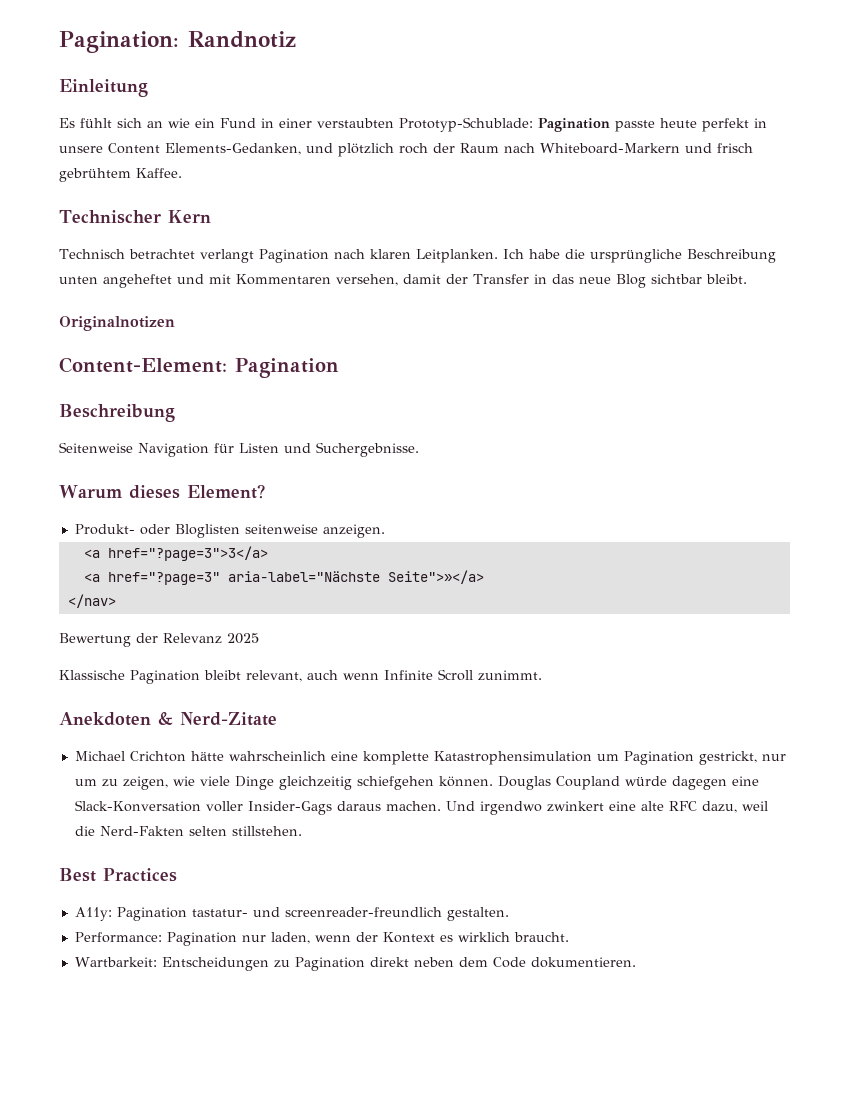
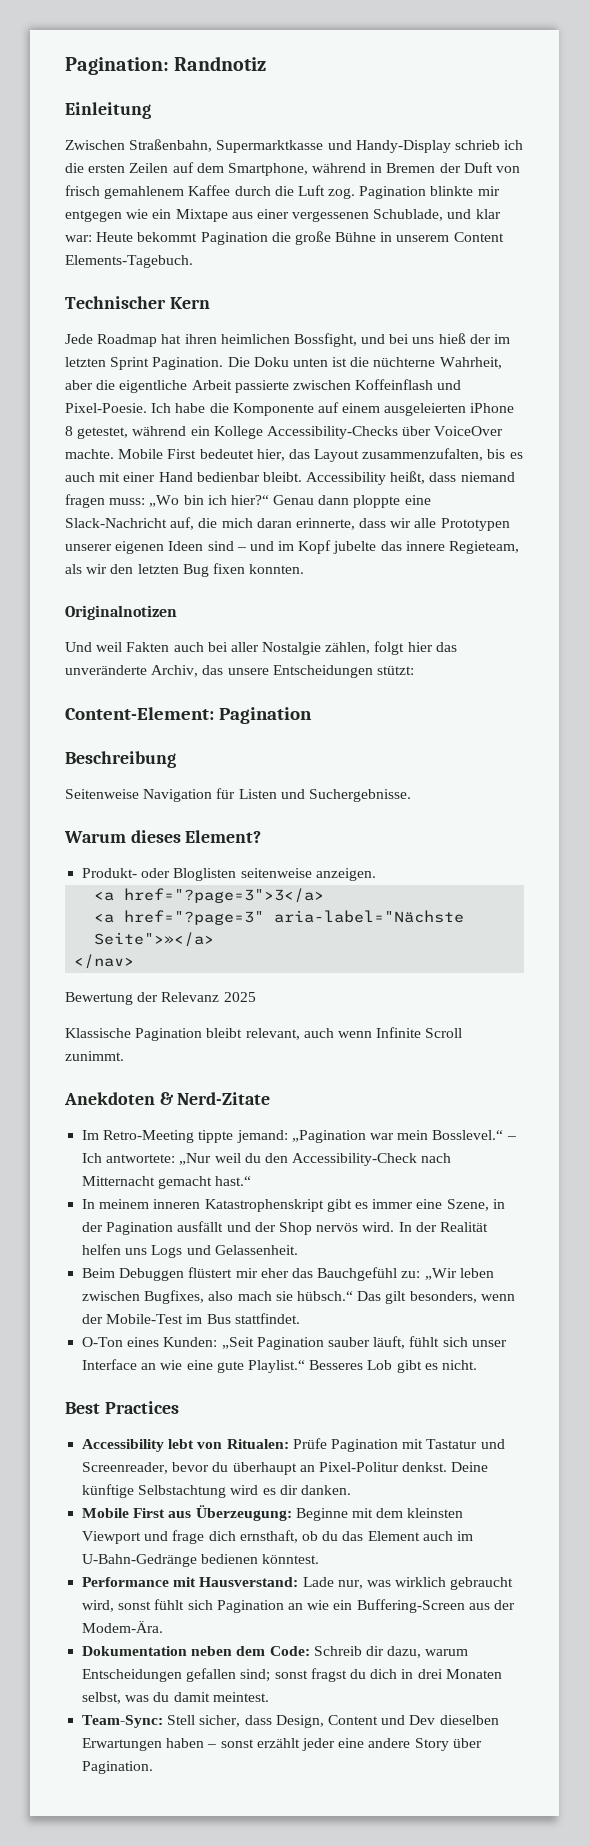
[59,117,767,132] [59,143,753,157] [59,168,182,182] [59,210,211,224] [59,249,776,263] [59,274,747,288] [59,316,175,331] Es fühlt sich an wie ein Fund in einer verstaubten Prototyp-Schublade: Pagination passte heute perfekt in unsere Content Elements-Gedanken, und plötzlich roch der Raum nach Whiteboard-Markern und frisch gebrühtem Kaffee. // Technischer Kern // Technisch betrachtet verlangt Pagination nach klaren Leitplanken. Ich habe die ursprüngliche Beschreibung unten angeheftet und mit Kommentaren versehen, damit der Transfer in das neue Blog sichtbar bleibt. // Originalnotizen -> [65,139,524,153] [65,162,521,176] [65,185,500,199] [65,209,501,222] [65,231,504,245] [65,255,193,268] [65,296,210,309] [65,333,511,347] [65,357,502,370] [65,379,462,393] [65,402,515,416] [65,426,504,439] [65,448,523,462] [65,471,515,485] [65,494,431,508] [65,517,510,531] [65,540,520,554] [65,563,305,577] [65,605,177,620] [65,641,457,655] [65,665,414,678] Zwischen Straßenbahn, Supermarktkasse und Handy-Display schrieb ich die ersten Zeilen auf dem Smartphone, während in Bremen der Duft von frisch gemahlenem Kaffee durch die Luft zog. Pagination blinkte mir entgegen wie ein Mixtape aus einer vergessenen Schublade, und klar war: Heute bekommt Pagination die große Bühne in unserem Content Elements-Tagebuch. // Technischer Kern // Jede Roadmap hat ihren heimlichen Bossfight, und bei uns hieß der im letzten Sprint Pagination. Die Doku unten ist die nüchterne Wahrheit, aber die eigentliche Arbeit passierte zwischen Koffeinflash und Pixel-Poesie. Ich habe die Komponente auf einem ausgeleierten iPhone 8 getestet, während ein Kollege Accessibility-Checks über VoiceOver machte. Mobile First bedeutet hier, das Layout zusammenzufalten, bis es auch mit einer Hand bedienbar bleibt. Accessibility heißt, dass niemand fragen muss: „Wo bin ich hier?“ Genau dann ploppte eine Slack-Nachricht auf, die mich daran erinnerte, dass wir alle Prototypen unserer eigenen Ideen sind – und im Kopf jubelte das innere Regieteam, als wir den letzten Bug fixen konnten. // Originalnotizen // Und weil Fakten auch bei aller Nostalgie zählen, folgt hier das unveränderte Archiv, das unsere Entscheidungen stützt:
[74,751,786,765] [74,776,759,790] [74,800,768,815] [74,826,302,836] [59,868,177,882] [74,907,509,921] [74,932,569,946] [74,957,636,971] Michael Crichton hätte wahrscheinlich eine komplette Katastrophensimulation um Pagination gestrickt, nur um zu zeigen, wie viele Dinge gleichzeitig schiefgehen können. Douglas Coupland würde dagegen eine Slack-Konversation voller Insider-Gags daraus machen. Und irgendwo zwinkert eine alte RFC dazu, weil die Nerd-Fakten selten stillstehen. // Best Practices // A11y: Pagination tastatur- und screenreader-freundlich gestalten. // Performance: Pagination nur laden, wenn der Kontext es wirklich braucht. // Wartbarkeit: Entscheidungen zu Pagination direkt neben dem Code dokumentieren. -> [82,1130,516,1143] [82,1153,452,1166] [82,1176,252,1189] [82,1199,505,1212] [82,1221,488,1235] [82,1244,298,1258] [82,1267,494,1281] [82,1290,515,1304] [82,1313,300,1324] [82,1336,507,1350] [82,1359,477,1373] [65,1401,179,1414] [82,1438,505,1452] [82,1462,489,1475] [82,1484,351,1498] [82,1505,464,1521] [82,1530,473,1544] [82,1554,320,1567] [82,1577,514,1590] [82,1599,515,1613] [82,1621,164,1633] [82,1646,469,1658] [82,1668,502,1682] [82,1692,269,1704] [82,1715,499,1728] [82,1738,482,1751] [82,1761,154,1774] Im Retro-Meeting tippte jemand: „Pagination war mein Bosslevel.“ – Ich antwortete: „Nur weil du den Accessibility-Check nach Mitternacht gemacht hast.“ // In meinem inneren Katastrophenskript gibt es immer eine Szene, in der Pagination ausfällt und der Shop nervös wird. In der Realität helfen uns Logs und Gelassenheit. // Beim Debuggen flüstert mir eher das Bauchgefühl zu: „Wir leben zwischen Bugfixes, also mach sie hübsch.“ Das gilt besonders, wenn der Mobile-Test im Bus stattfindet. // O-Ton eines Kunden: „Seit Pagination sauber läuft, fühlt sich unser Interface an wie eine gute Playlist.“ Besseres Lob gibt es nicht. // Best Practices // Accessibility lebt von Ritualen: Prüfe Pagination mit Tastatur und Screenreader, bevor du überhaupt an Pixel-Politur denkst. Deine künftige Selbstachtung wird es dir danken. // Mobile First aus Überzeugung: Beginne mit dem kleinsten Viewport und frage dich ernsthaft, ob du das Element auch im U-Bahn-Gedränge bedienen könntest. // Performance mit Hausverstand: Lade nur, was wirklich gebraucht wird, sonst fühlt sich Pagination an wie ein Buffering-Screen aus der Modem-Ära. // Dokumentation neben dem Code: Schreib dir dazu, warum Entscheidungen gefallen sind; sonst fragst du dich in drei Monaten selbst, was du damit meintest. // Team-Sync: Stell sicher, dass Design, Content und Dev dieselben Erwartungen haben – sonst erzählt jeder eine andere Story über Pagination.

